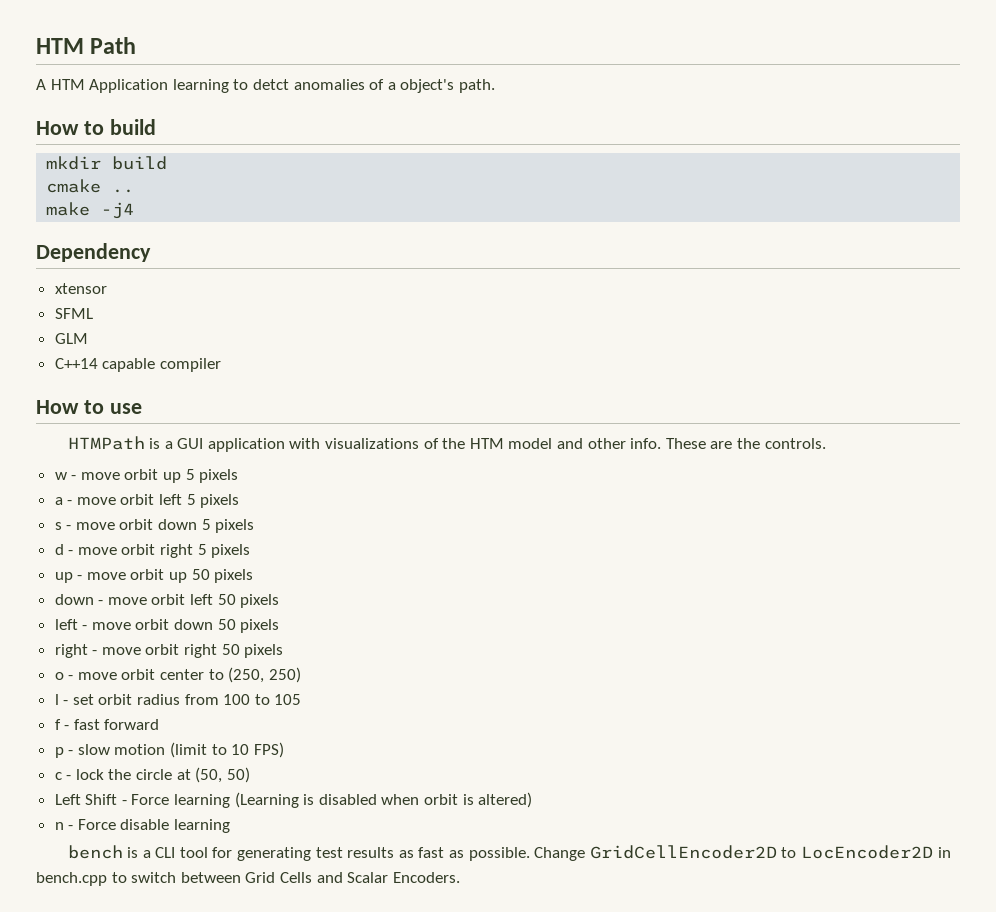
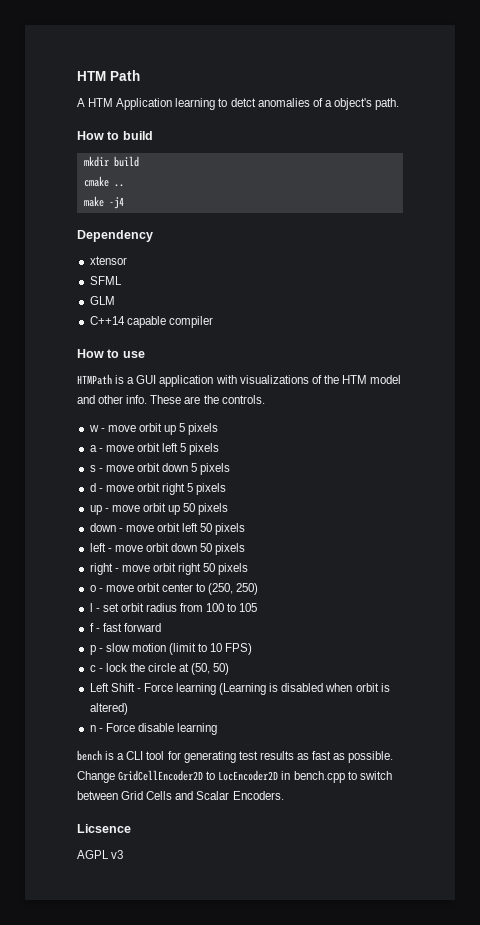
(460, 877) none -> [77,824,131,833] [77,850,124,859] // Licsence // AGPL v3

